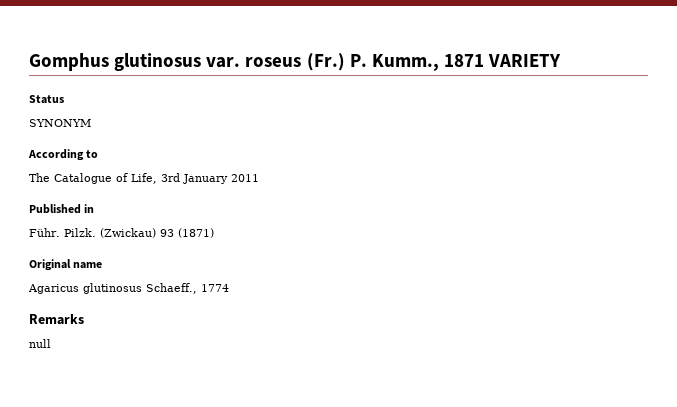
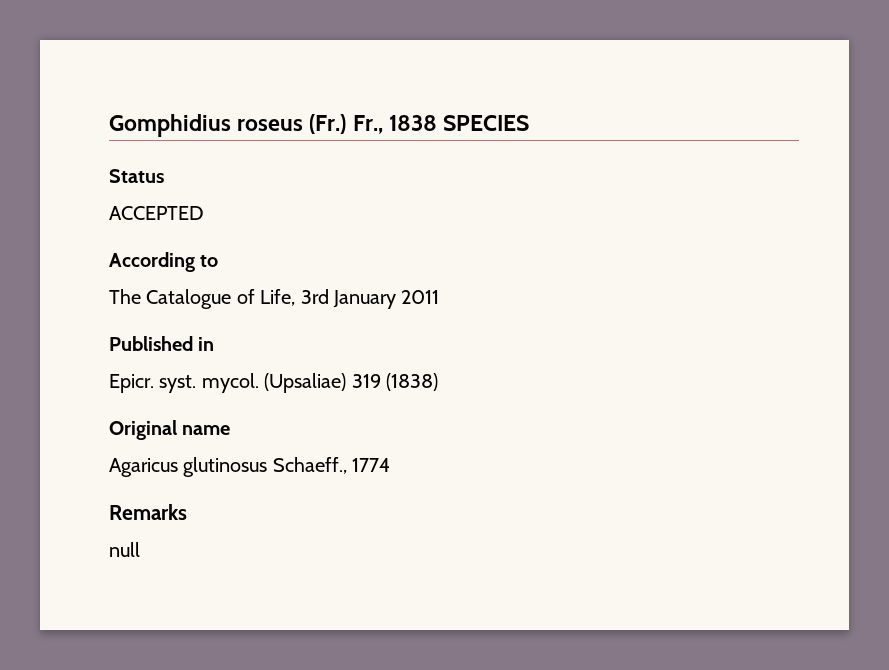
[29,53,562,71] Gomphus glutinosus var. roseus (Fr.) P. Kumm., 1871 VARIETY -> [109,114,530,137] Gomphidius roseus (Fr.) Fr., 1838 SPECIES
[29,119,91,127] SYNONYM -> [109,206,204,220] ACCEPTED
[29,228,214,238] Führ. Pilzk. (Zwickau) 93 (1871) -> [109,373,438,393] Epicr. syst. mycol. (Upsaliae) 319 (1838)

